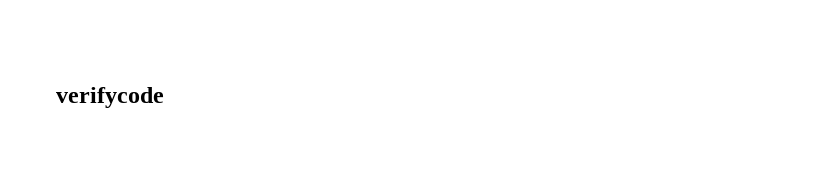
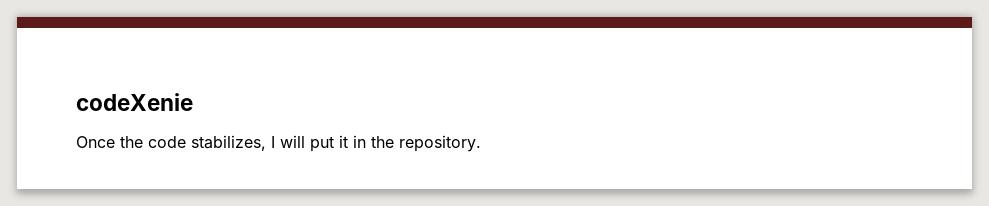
[56,87,164,108] verifycode -> [76,93,193,111] [76,135,481,152] codeXenie // Once the code stabilizes, I will put it in the repository.

